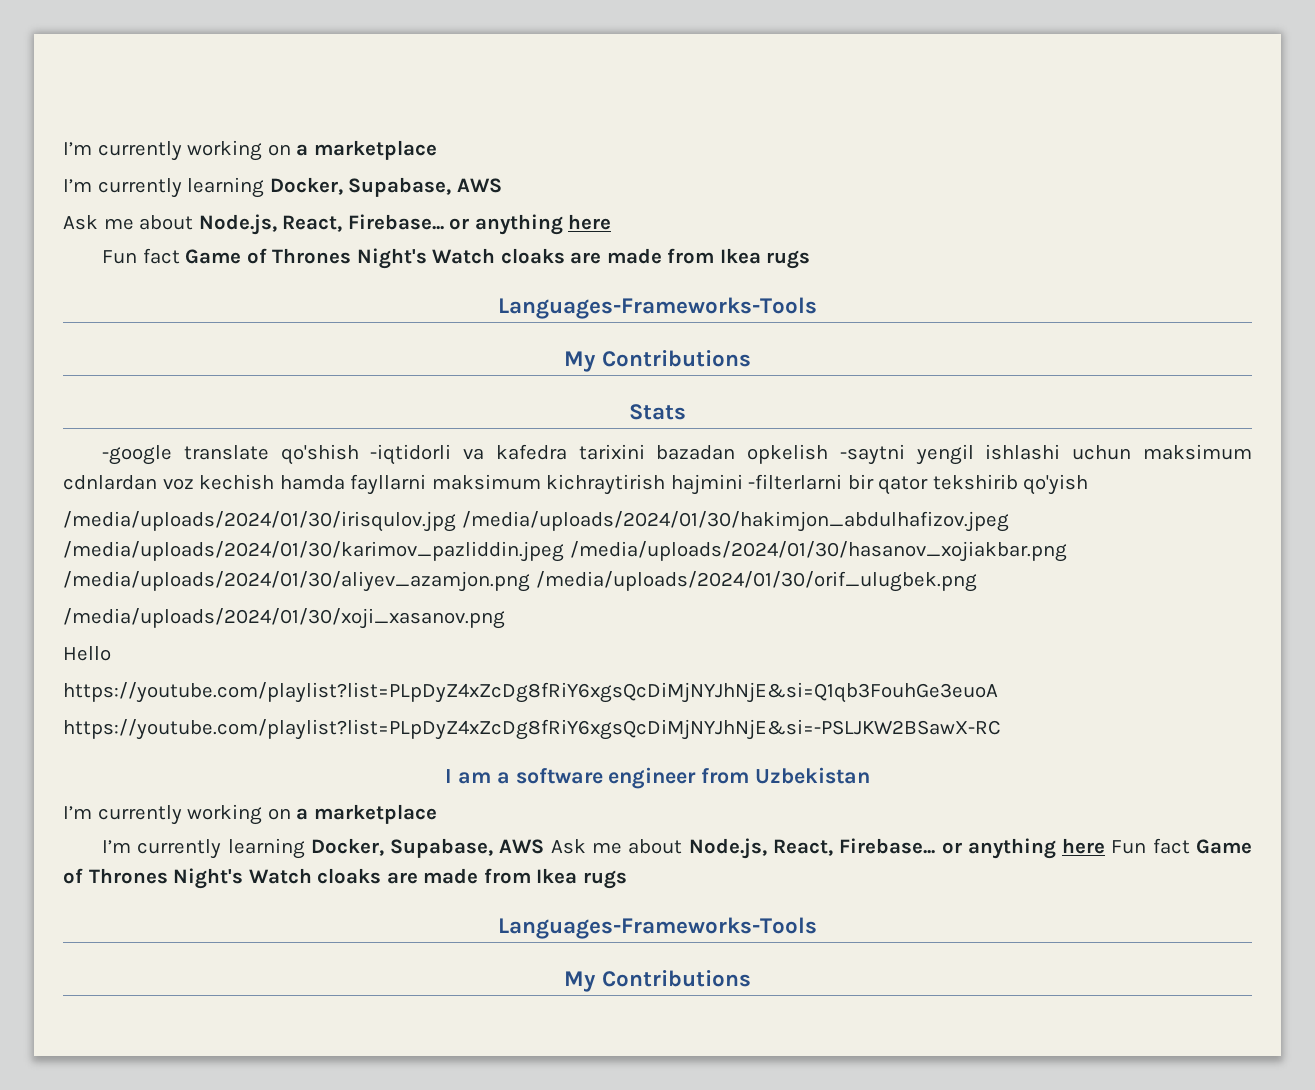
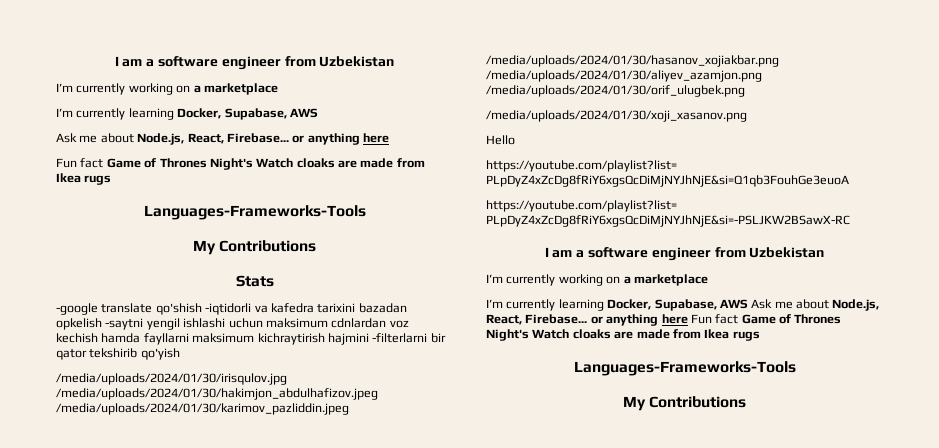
(63, 148) none -> [114,56,395,70] I am a software engineer from Uzbekistan //

